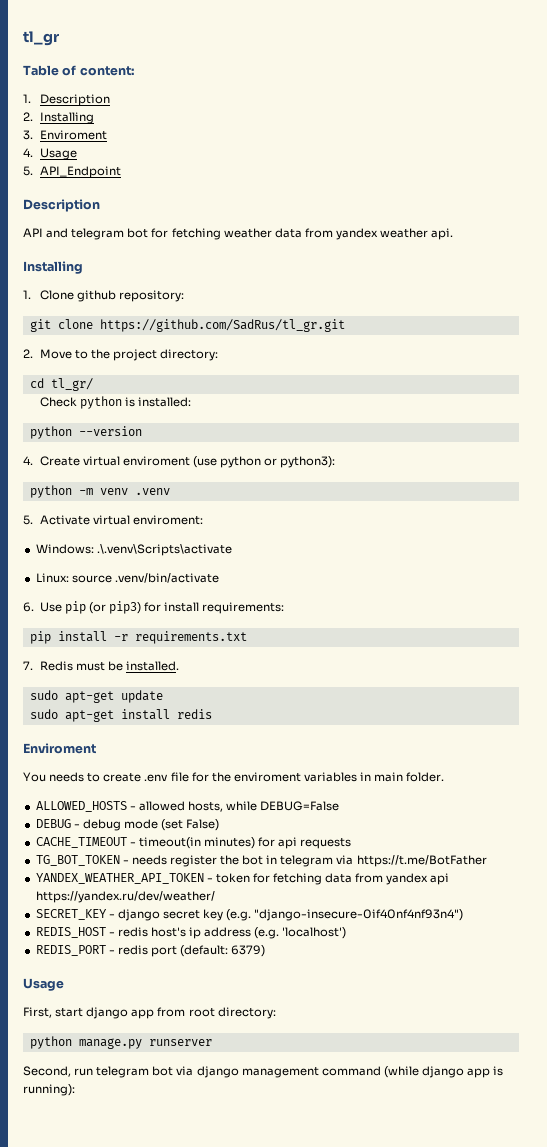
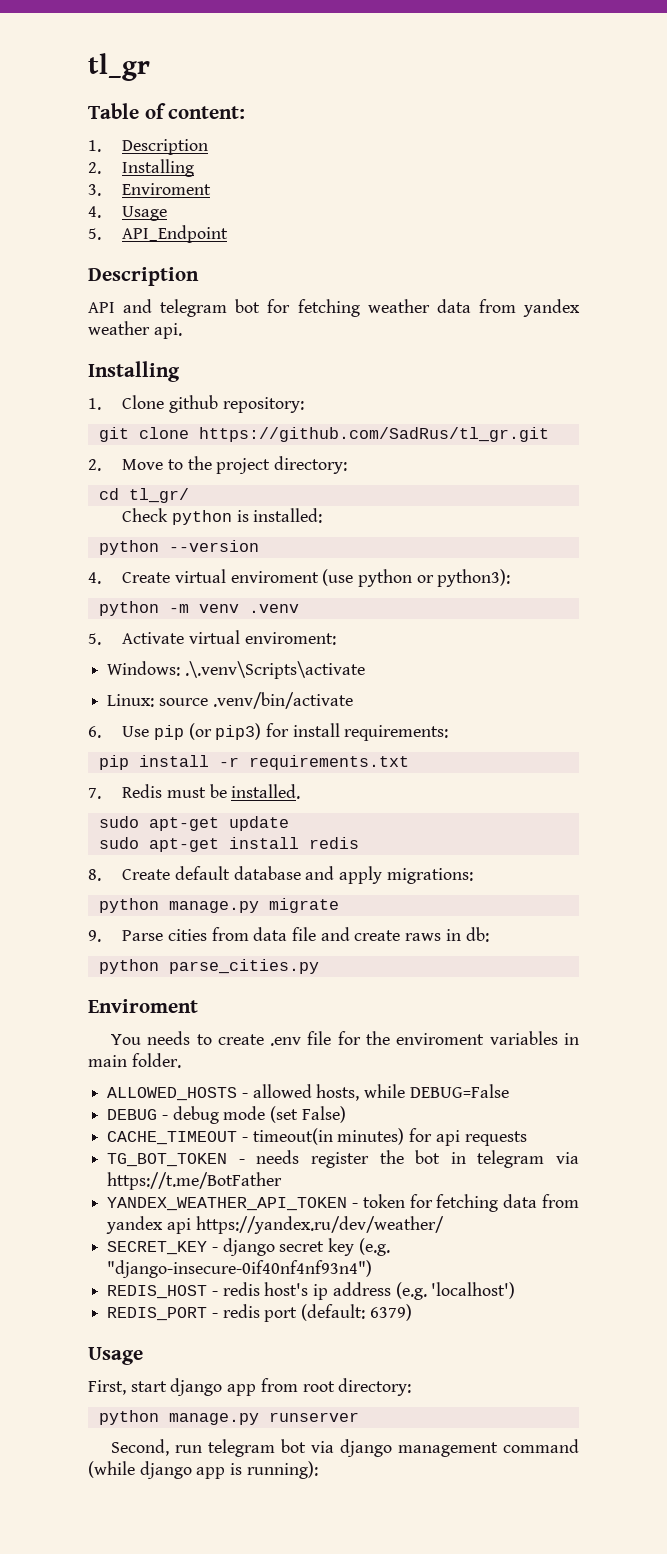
(212, 714) none -> [88,866,473,884] [98,898,339,913] [88,927,489,942] [98,959,319,974] // 8. Create default database and apply migrations: // python manage.py migrate // 9. Parse cities from data file and create raws in db: // python parse_cities.py

